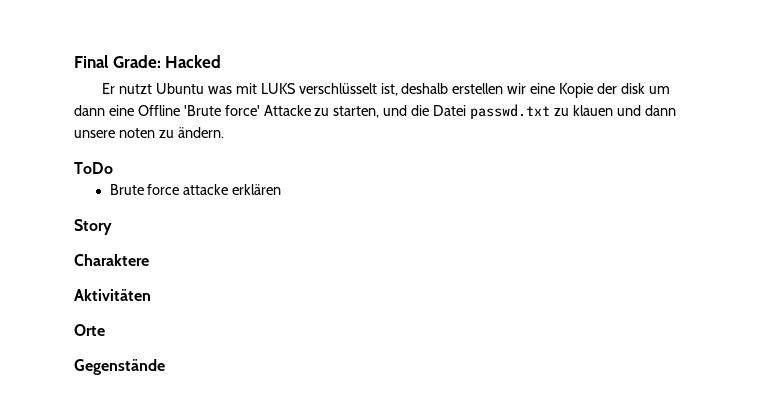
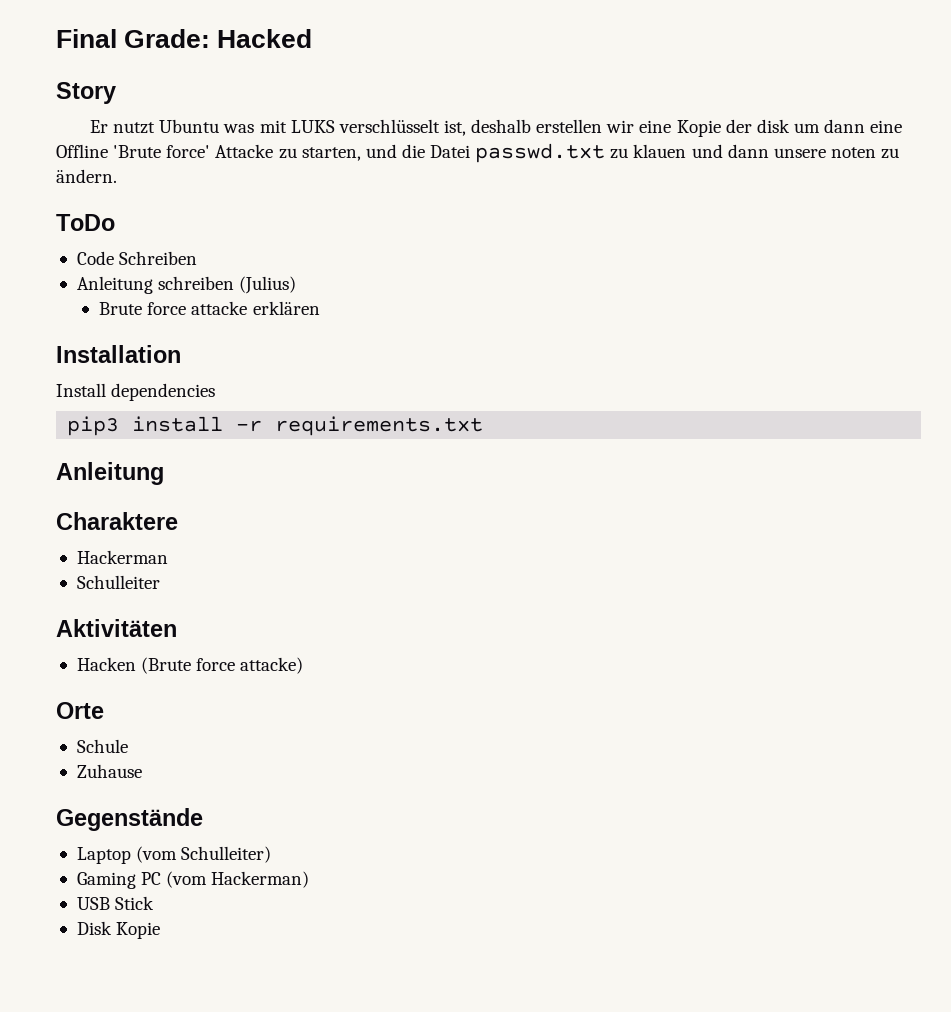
(222, 61) none -> [56,82,116,104] // Story
(113, 168) none -> [76,251,198,265] [76,276,297,294] // Code Schreiben // Anleitung schreiben (Julius)
[74,219,112,235] Story -> [56,345,181,363] [56,383,216,401] [67,416,484,436] [56,462,164,485] Installation // Install dependencies // pip3 install -r requirements.txt // Anleitung
(149, 260) none -> [76,550,168,564] [76,575,160,589] // Hackerman // Schulleiter
(151, 295) none -> [76,657,304,674] // Hacken (Brute force attacke)
(105, 330) none -> [76,739,128,753] [76,764,142,778] // Schule // Zuhause
(165, 367) none -> [76,846,272,864] [76,871,310,889] [76,896,155,910] [76,921,161,939] // Laptop (vom Schulleiter) // Gaming PC (vom Hackerman) // USB Stick // Disk Kopie

